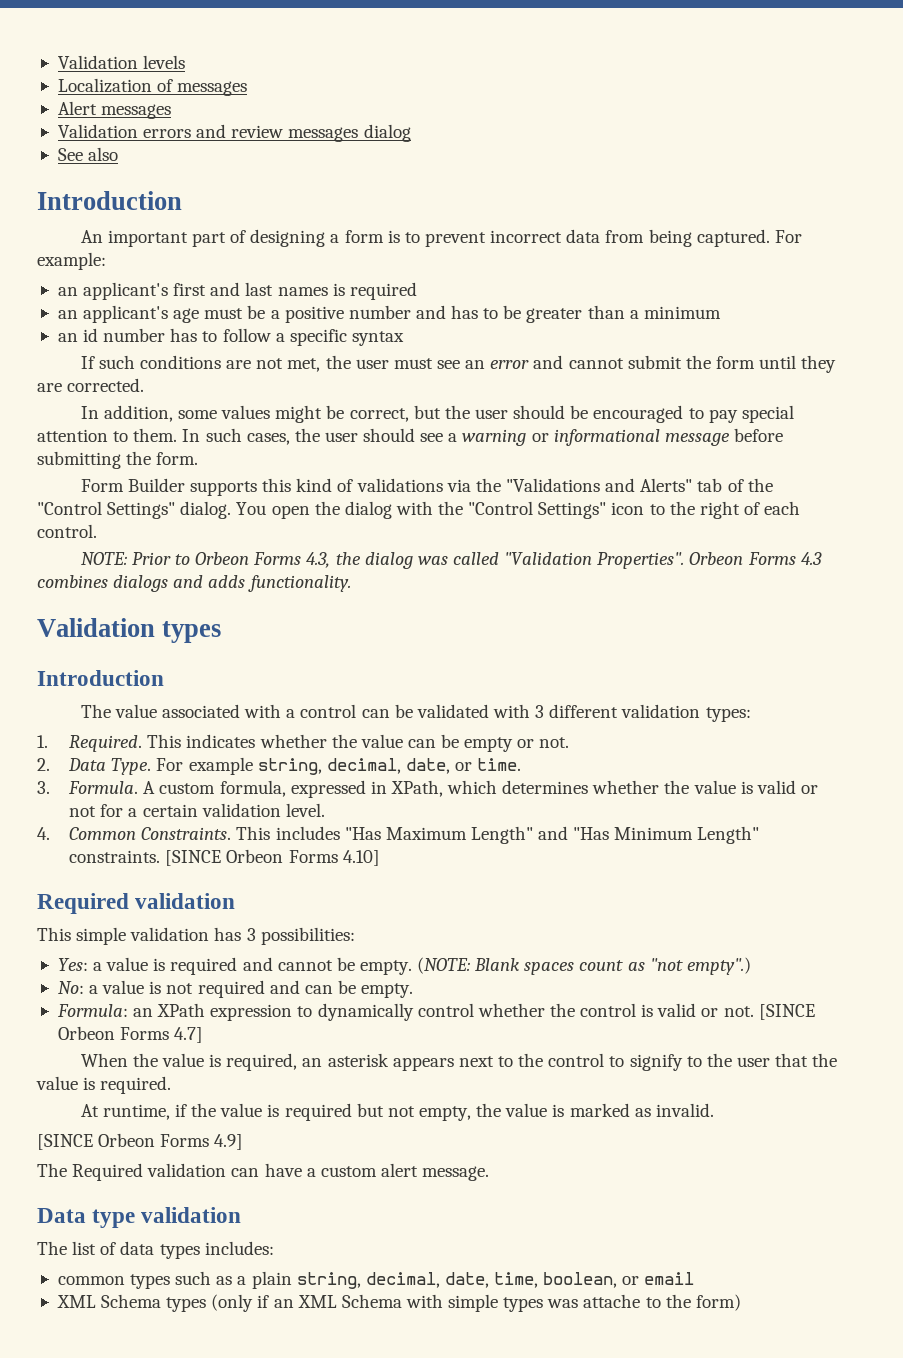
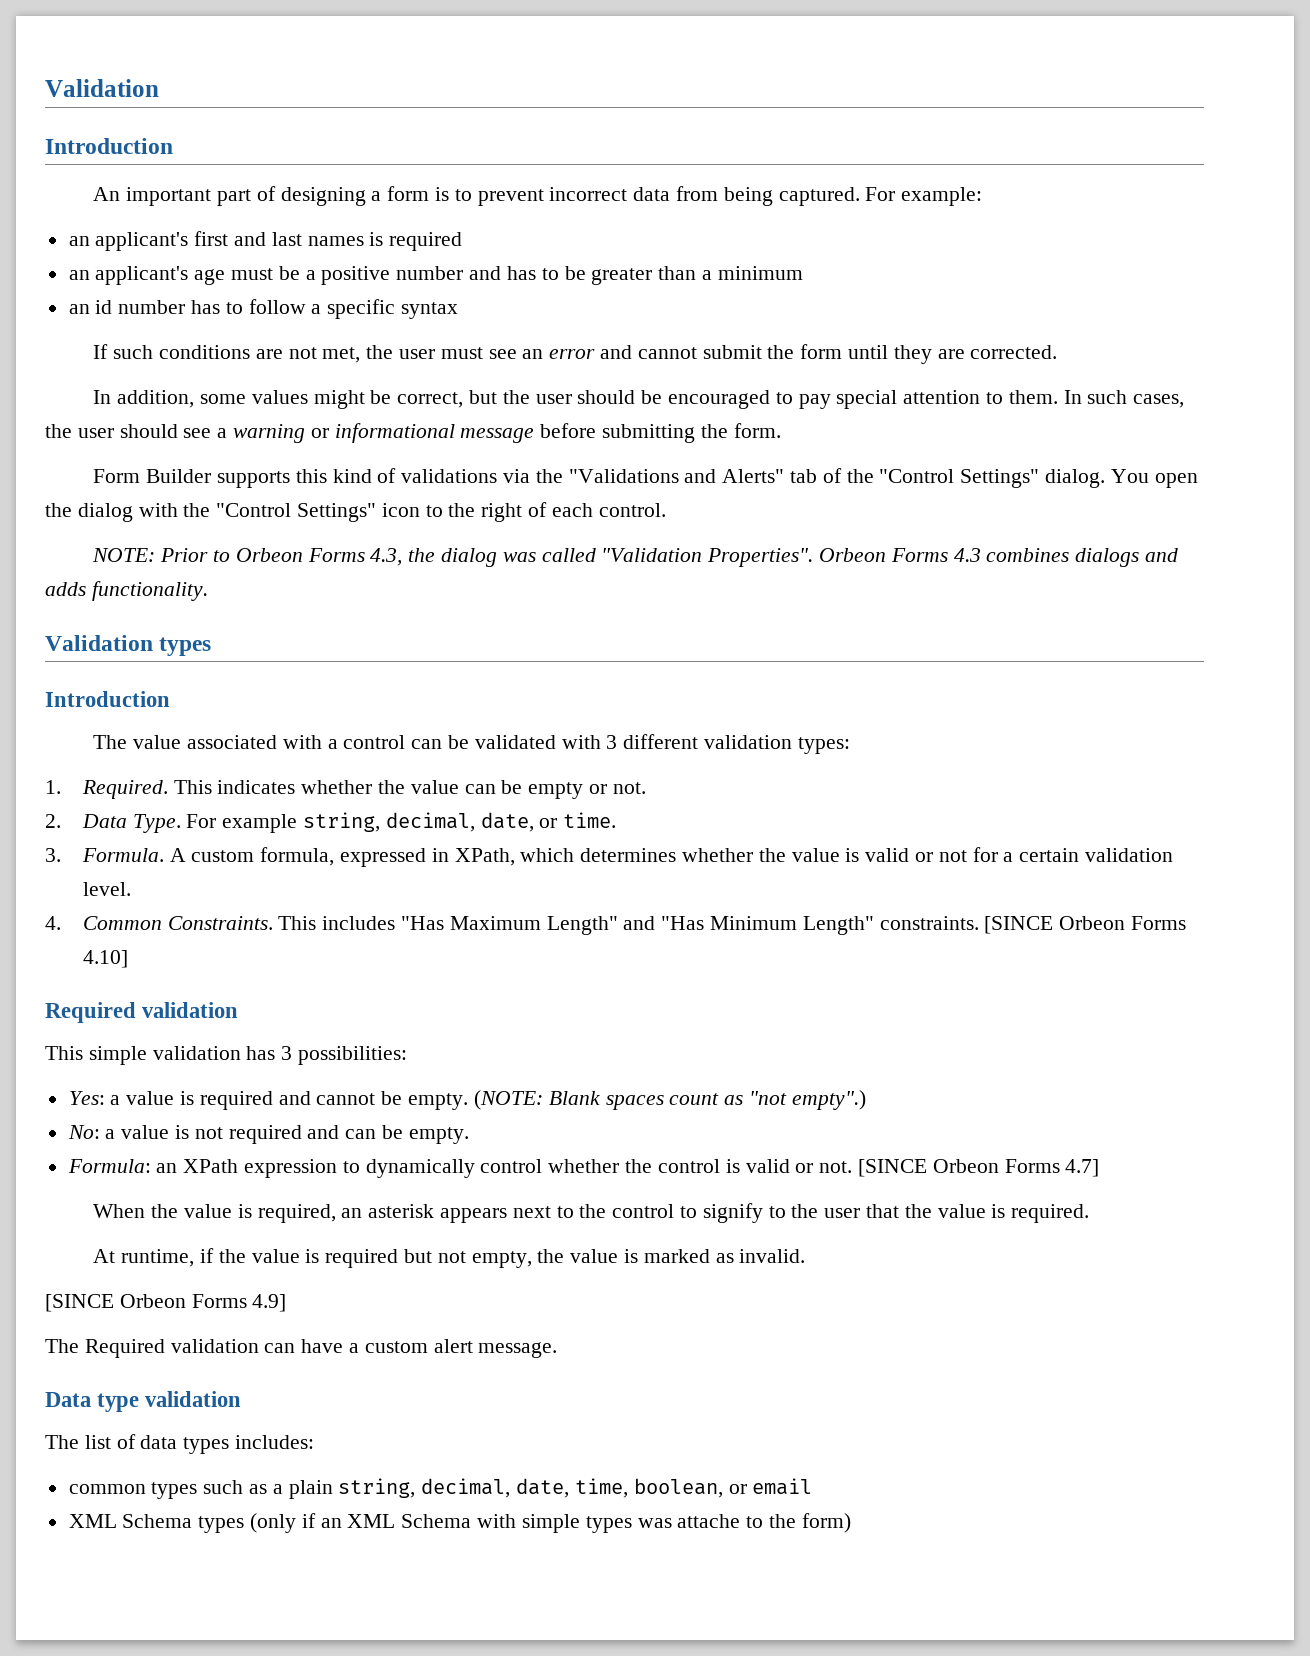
[57,55,186,69] [57,78,248,96] [57,101,172,119] [57,124,411,142] [57,147,119,161] Validation levels // Localization of messages // Alert messages // Validation errors and review messages dialog // See also -> [45,79,159,97] Validation

